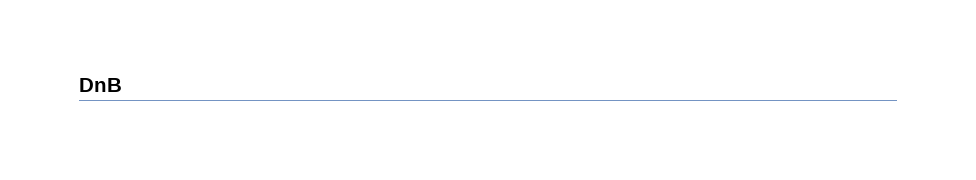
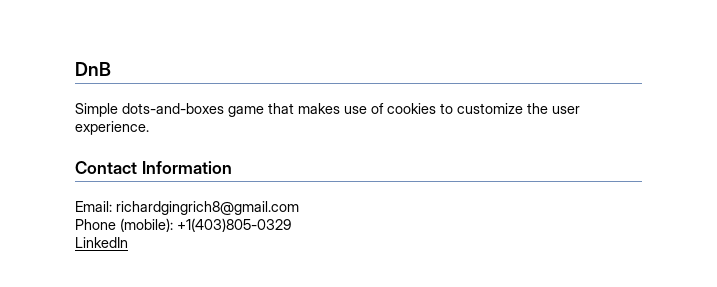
(122, 85) none -> [75,103,580,117] [75,121,149,135] [75,161,232,174] [75,201,299,215] [75,218,291,232] [75,237,128,248] // Simple dots-and-boxes game that makes use of cookies to customize the user experience. // Contact Information // Email: richardgingrich8@gmail.com // Phone (mobile): +1(403)805-0329 // LinkedIn

